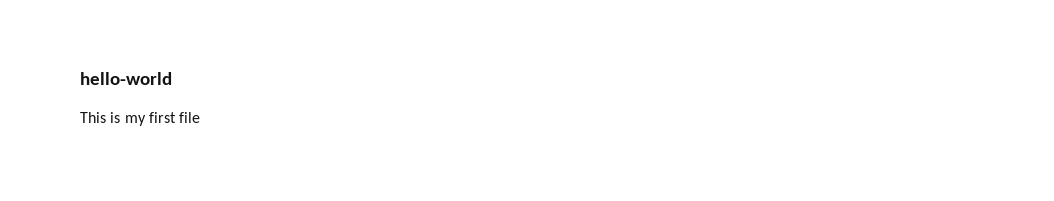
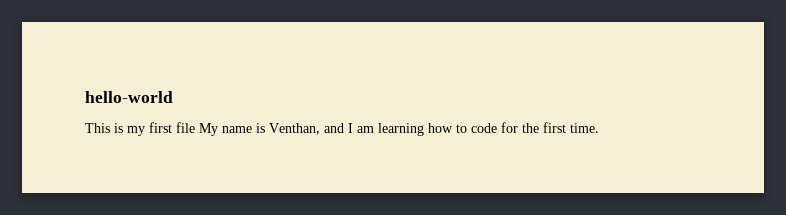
(201, 117) none -> [199,122,599,136] My name is Venthan, and I am learning how to code for the first time.

